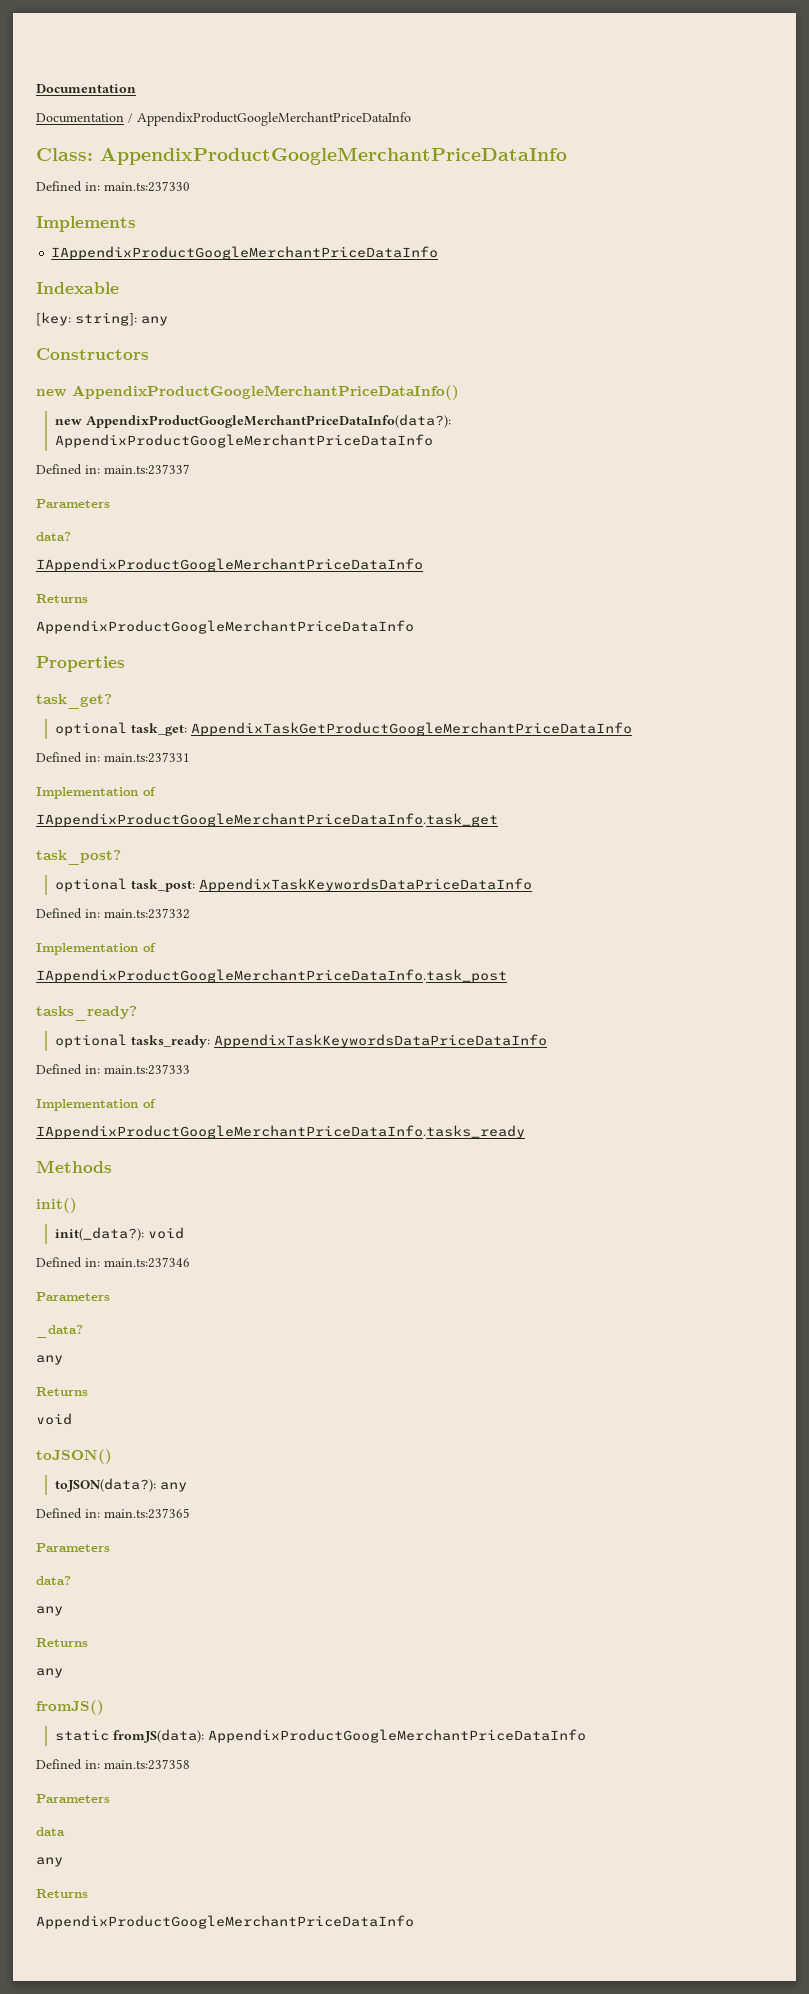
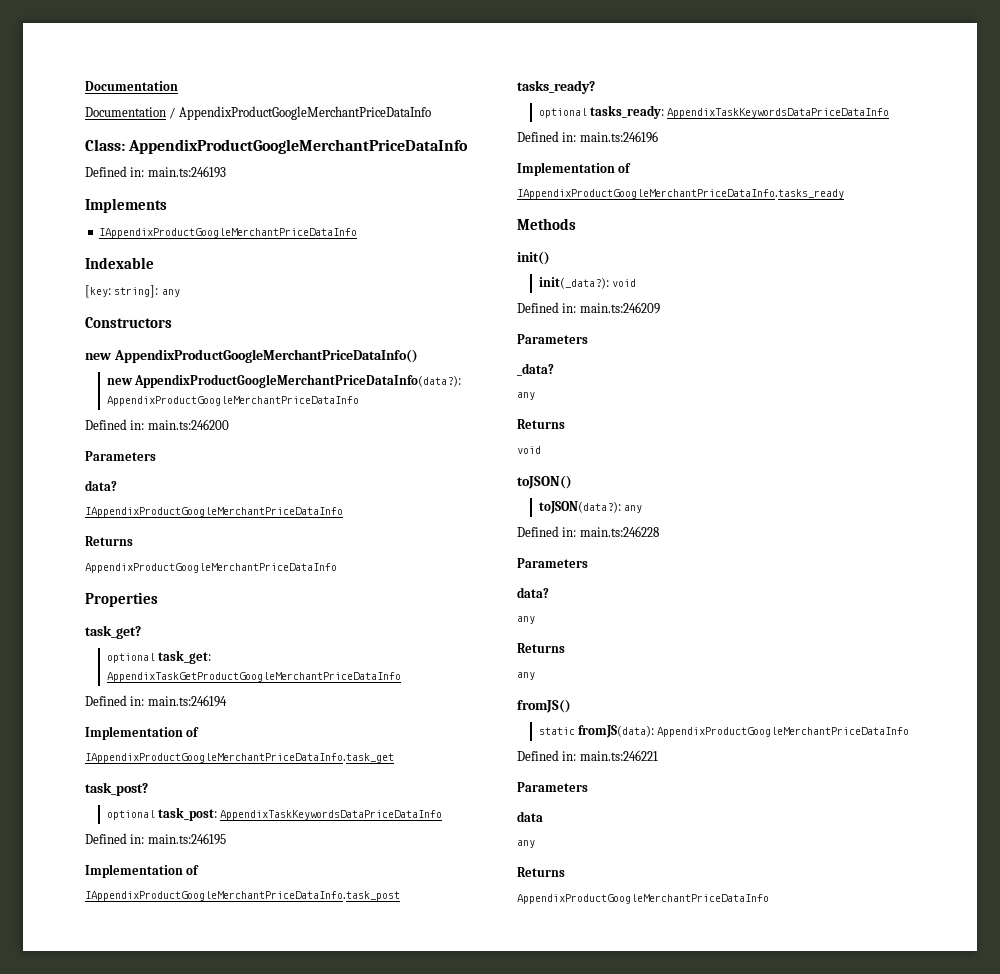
[104,181,190,192] main.ts:237330 -> [147,166,226,178] main.ts:246193
[104,464,190,475] main.ts:237337 -> [147,419,229,430] main.ts:246200
[104,752,190,763] main.ts:237331 -> [147,695,227,707] main.ts:246194
[104,908,190,919] main.ts:237332 -> [147,833,226,845] main.ts:246195
[104,1064,190,1075] main.ts:237333 -> [579,131,658,143] main.ts:246196
[104,1257,190,1268] main.ts:237346 -> [579,302,660,314] main.ts:246209
[104,1508,190,1519] main.ts:237365 -> [579,526,659,537] main.ts:246228
[104,1759,190,1770] main.ts:237358 -> [579,750,658,761] main.ts:246221

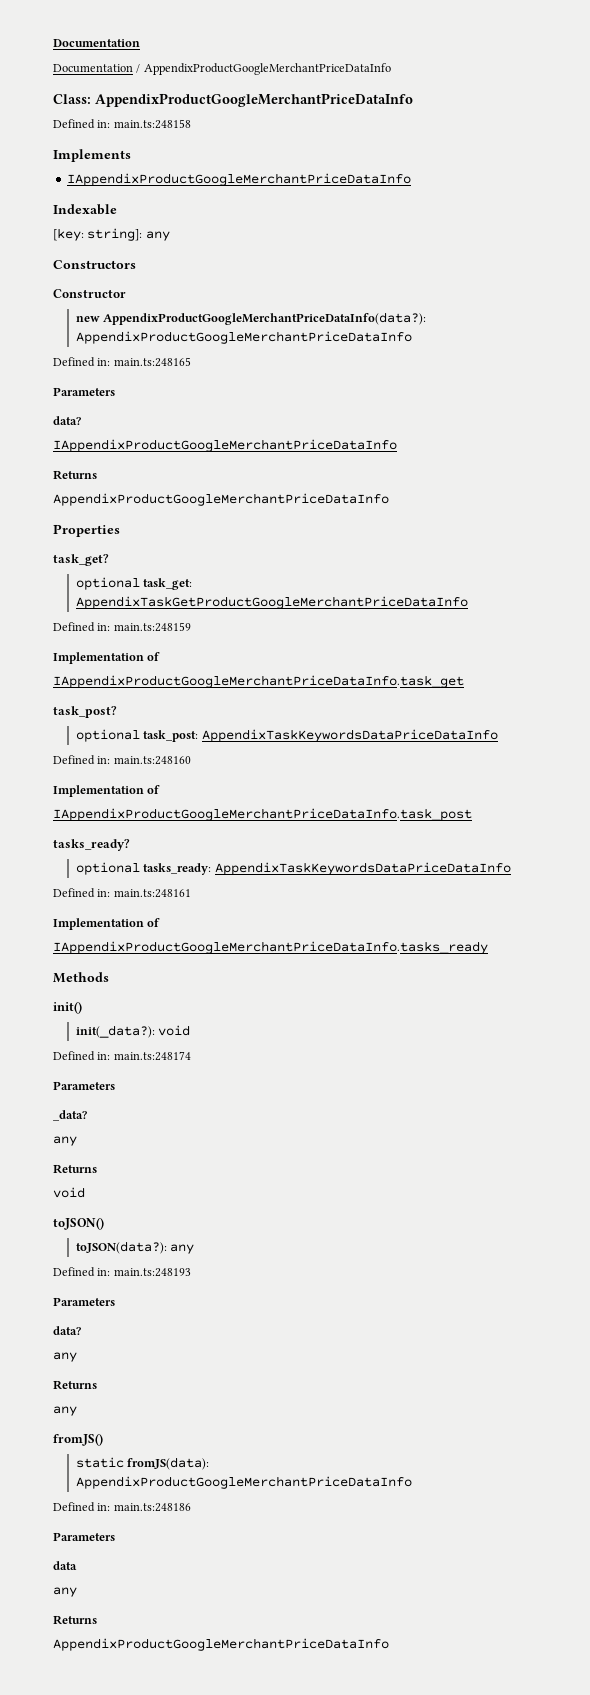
[147,166,226,178] main.ts:246193 -> [113,119,191,129] main.ts:248158
[85,349,418,363] new AppendixProductGoogleMerchantPriceDataInfo() -> [53,289,126,298] Constructor
[147,419,229,430] main.ts:246200 -> [113,357,191,367] main.ts:248165
[147,695,227,707] main.ts:246194 -> [113,622,191,632] main.ts:248159
[147,833,226,845] main.ts:246195 -> [113,756,191,765] main.ts:248160
[579,131,658,143] main.ts:246196 -> [113,889,191,898] main.ts:248161
[579,302,660,314] main.ts:246209 -> [113,1051,191,1061] main.ts:248174
[579,526,659,537] main.ts:246228 -> [113,1268,191,1277] main.ts:248193
[579,750,658,761] main.ts:246221 -> [113,1503,191,1512] main.ts:248186

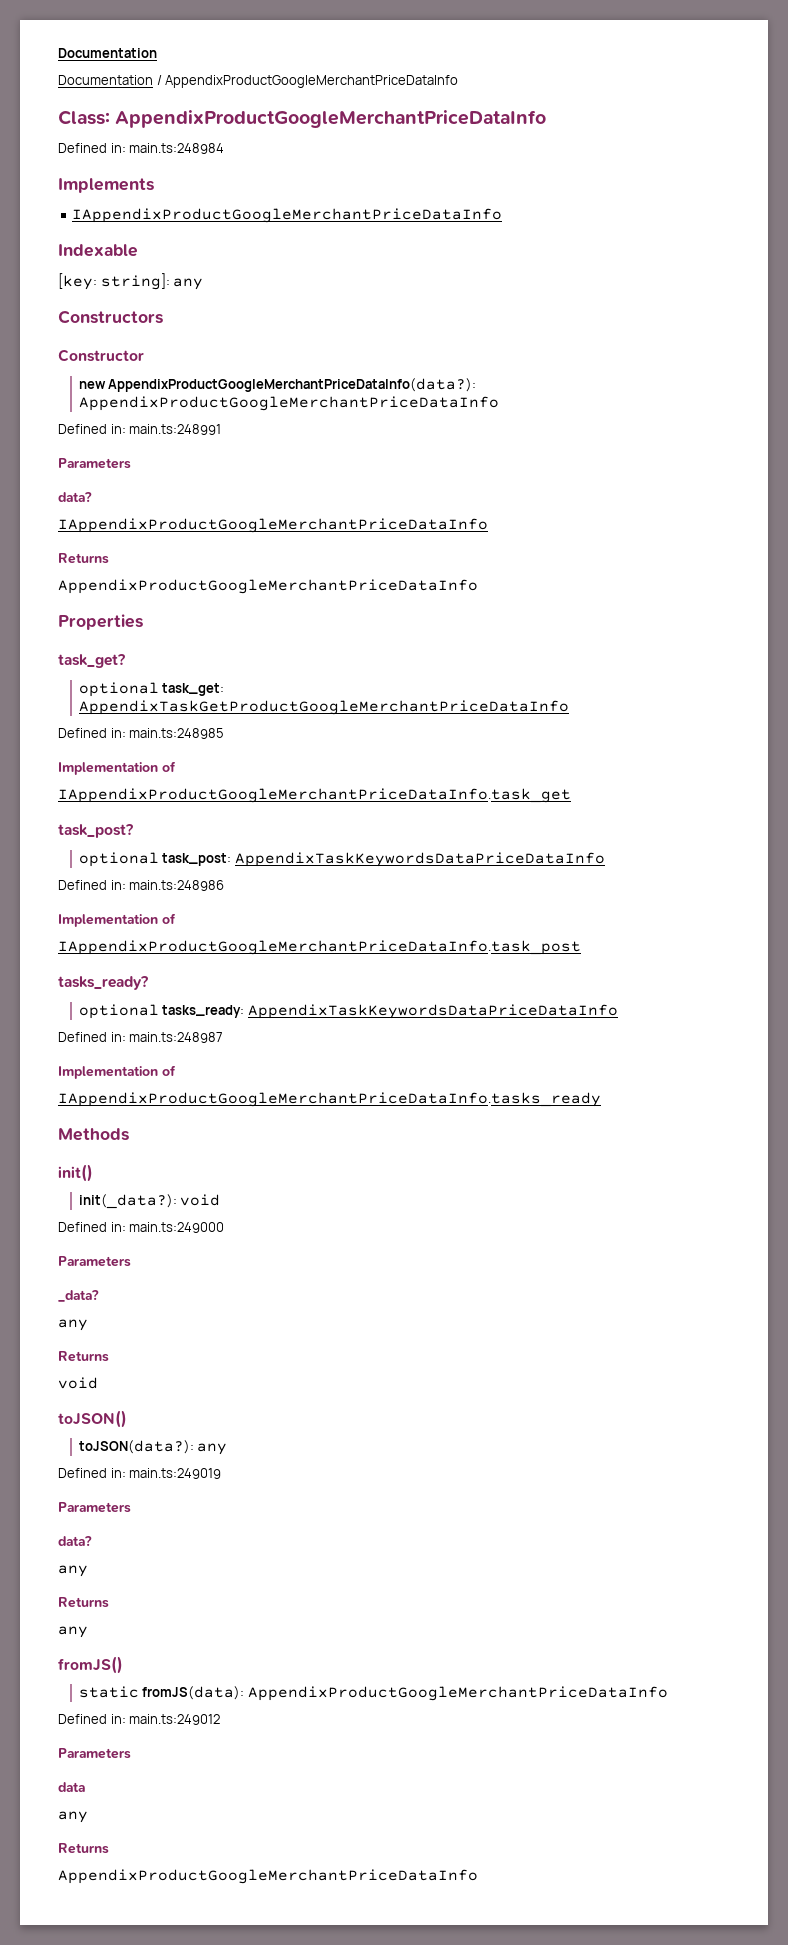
[113,119,191,129] main.ts:248158 -> [129,143,225,154] main.ts:248984
[113,357,191,367] main.ts:248165 -> [129,424,222,435] main.ts:248991
[113,622,191,632] main.ts:248159 -> [129,728,225,739] main.ts:248985
[113,756,191,765] main.ts:248160 -> [129,880,225,891] main.ts:248986
[113,889,191,898] main.ts:248161 -> [129,1032,224,1043] main.ts:248987
[113,1051,191,1061] main.ts:248174 -> [129,1222,225,1233] main.ts:249000
[113,1268,191,1277] main.ts:248193 -> [129,1468,222,1479] main.ts:249019
[113,1503,191,1512] main.ts:248186 -> [129,1714,221,1725] main.ts:249012

